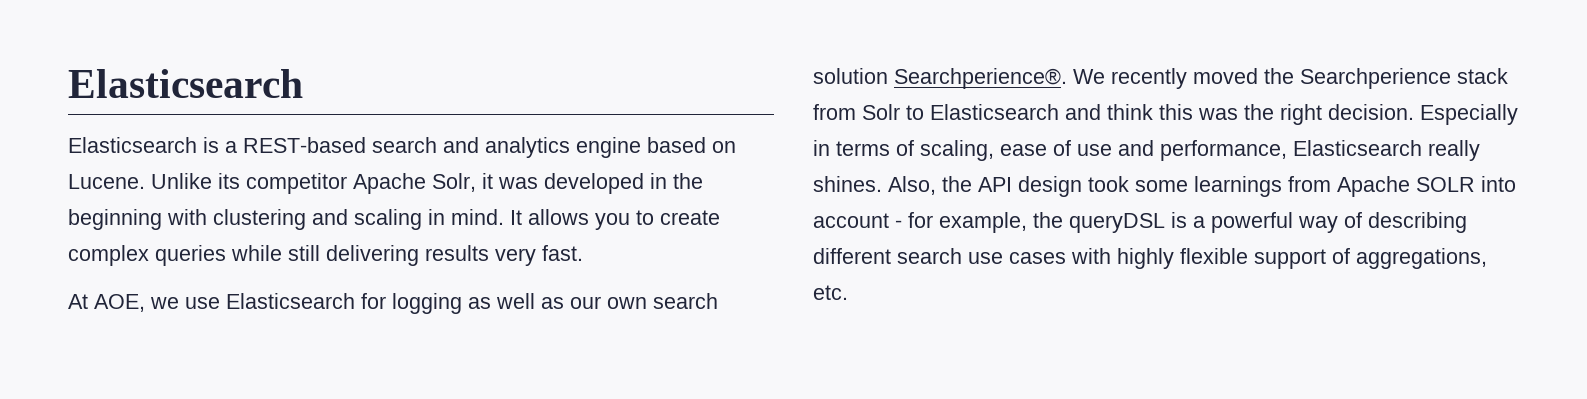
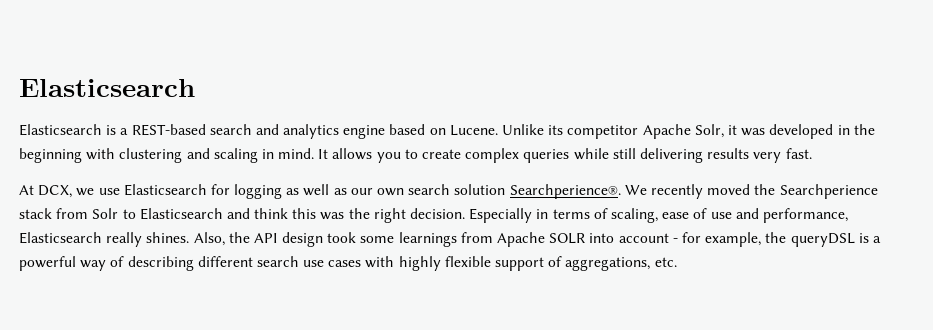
[94,294,145,312] AOE, -> [38,185,73,198] DCX,

